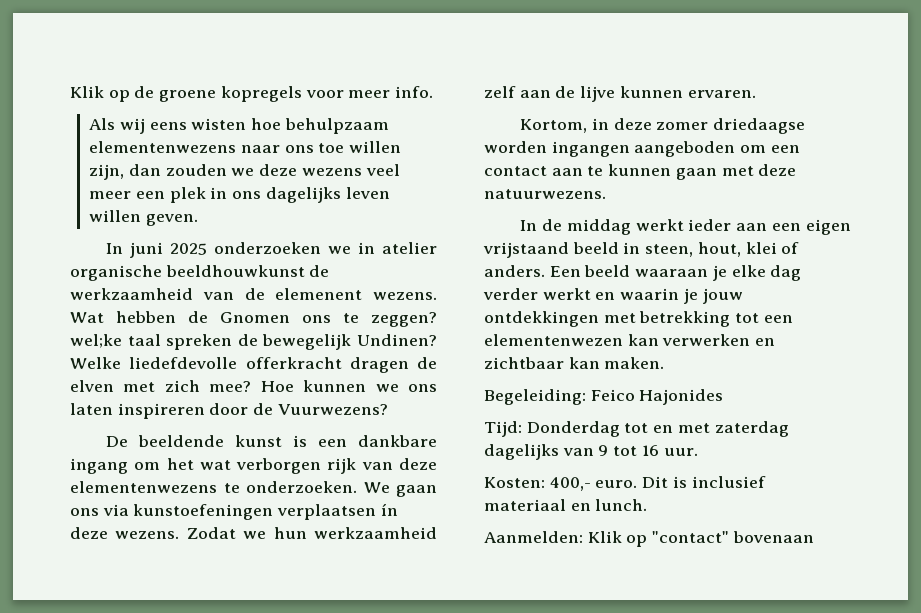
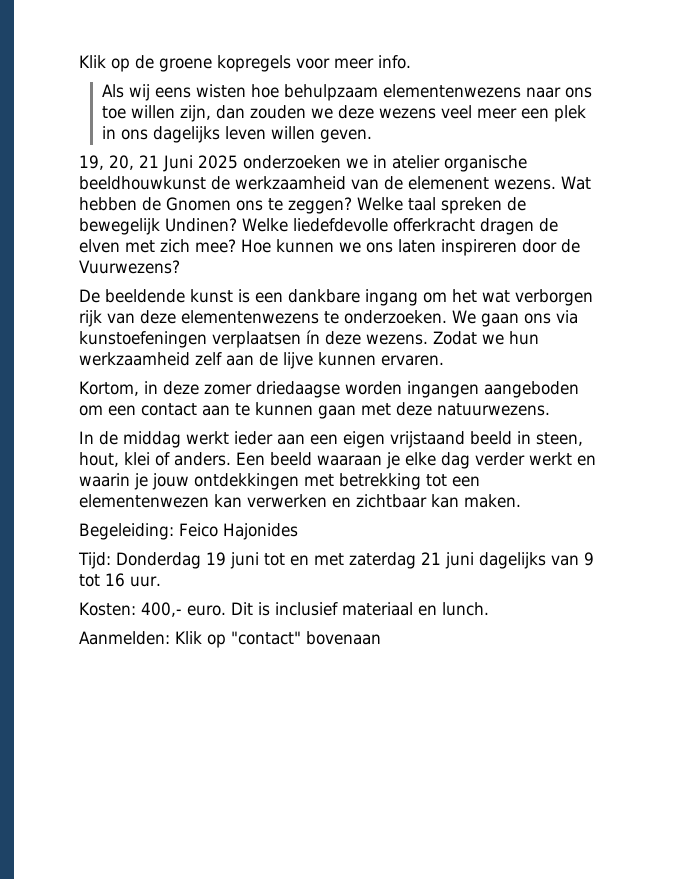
[106,242,164,258] In juni -> [79,155,193,172] 19, 20, 21 Juni
[70,334,122,348] wel;ke -> [357,197,403,211] Welke
(620, 429) none -> [206,552,259,569] 19 juni
(789, 429) none -> [421,552,474,569] 21 juni

